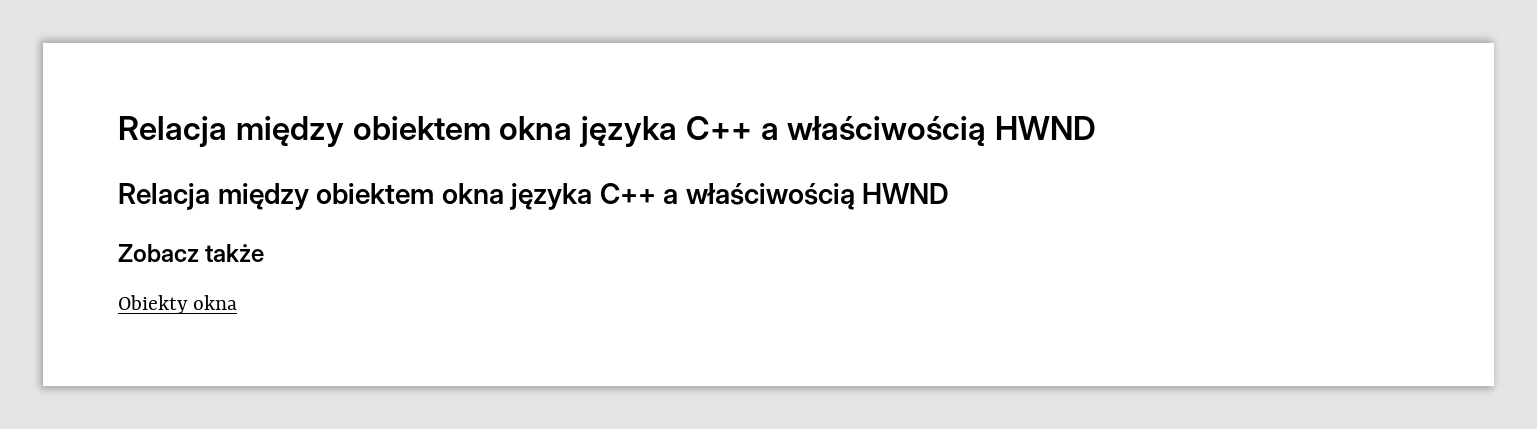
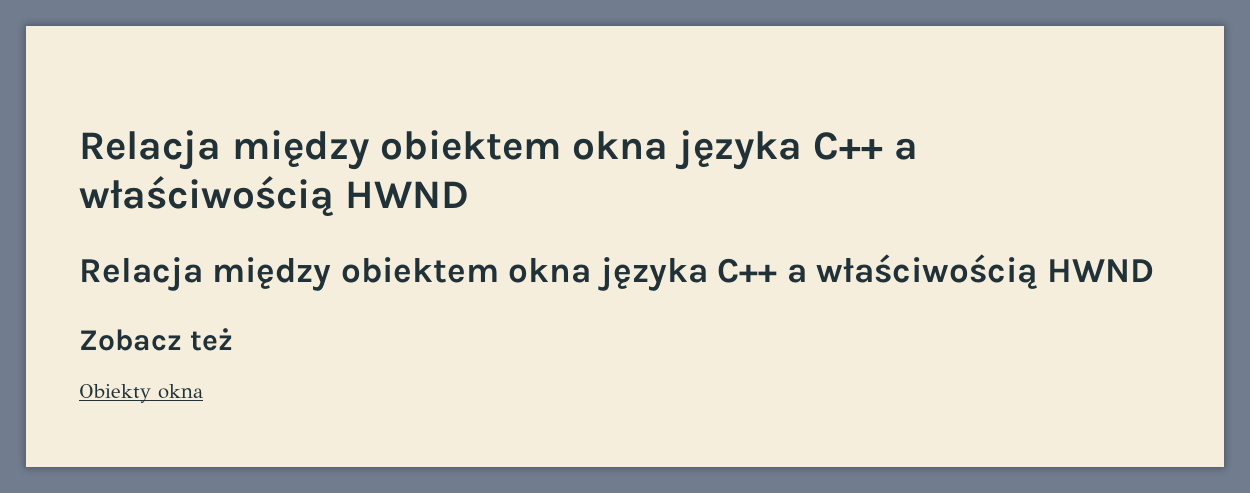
[205,244,265,262] także -> [190,328,234,351] też

